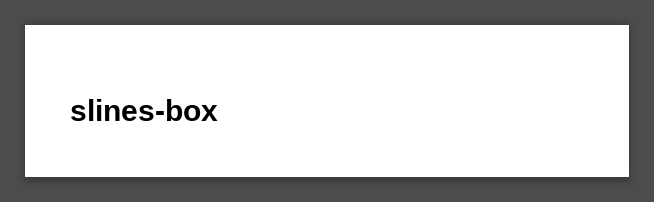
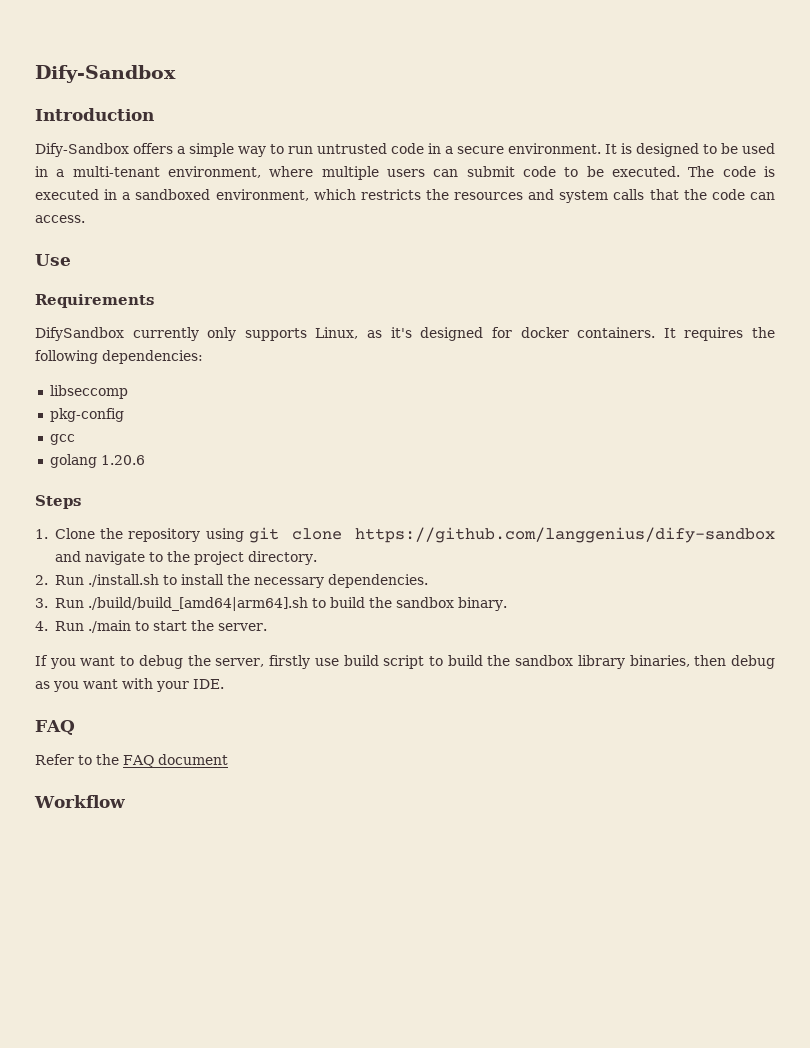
[70,99,218,121] slines-box -> [35,65,176,83] [35,108,154,121] [35,143,775,157] [35,166,776,180] [35,189,775,203] [35,215,85,223] [35,254,71,266] [35,294,154,308] [35,327,776,341] [35,350,203,364] [49,385,128,399] [49,408,124,422] [49,434,75,445] [49,454,145,468] [35,495,81,509] [35,527,775,543] [54,551,317,565] [35,574,428,588] [35,597,507,611] [35,620,267,633] [35,655,776,669] [35,678,224,692] [35,720,75,735] [35,754,228,767] [34,795,125,808] Dify-Sandbox // Introduction // Dify-Sandbox offers a simple way to run untrusted code in a secure environment. It is designed to be used in a multi-tenant environment, where multiple users can submit code to be executed. The code is executed in a sandboxed environment, which restricts the resources and system calls that the code can access. // Use // Requirements // DifySandbox currently only supports Linux, as it's designed for docker containers. It requires the following dependencies: // libseccomp // pkg-config // gcc // golang 1.20.6 // Steps // 1. Clone the repository using git clone https://github.com/langgenius/dify-sandbox and navigate to the project directory. // 2. Run ./install.sh to install the necessary dependencies. // 3. Run ./build/build_[amd64|arm64].sh to build the sandbox binary. // 4. Run ./main to start the server. // If you want to debug the server, firstly use build script to build the sandbox library binaries, then debug as you want with your IDE. // FAQ // Refer to the FAQ document // Workflow

